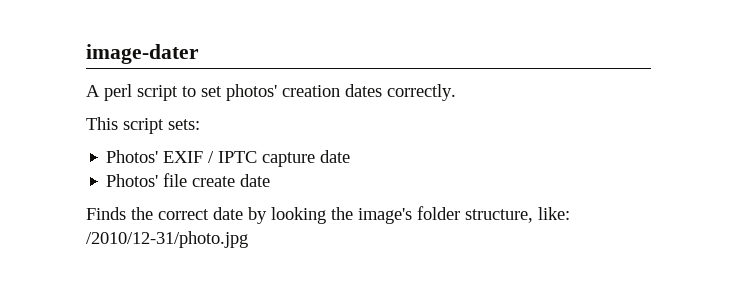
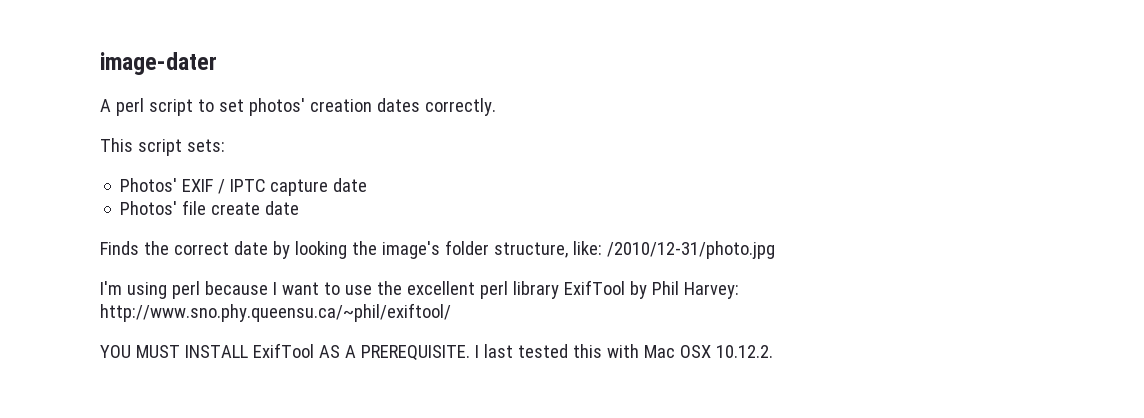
(248, 239) none -> [100,280,739,299] [100,303,451,322] [100,343,773,361] // I'm using perl because I want to use the excellent perl library ExifTool by Phil Harvey: http://www.sno.phy.queensu.ca/~phil/exiftool/ // YOU MUST INSTALL ExifTool AS A PREREQUISITE. I last tested this with Mac OSX 10.12.2.

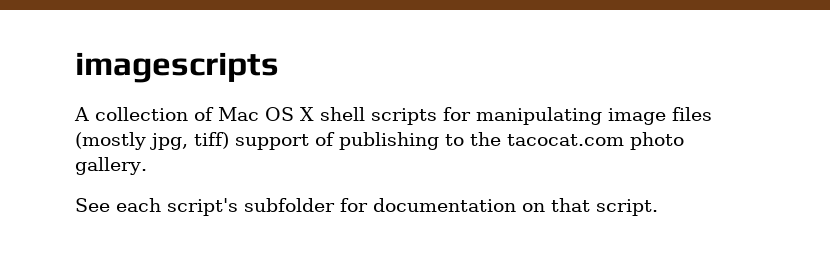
[100,52,217,75] [100,98,496,116] [100,138,225,156] [120,178,368,196] [120,200,300,215] [100,240,775,259] [100,280,739,299] [100,303,451,322] [100,343,773,361] image-dater // A perl script to set photos' creation dates correctly. // This script sets: // Photos' EXIF / IPTC capture date // Photos' file create date // Finds the correct date by looking the image's folder structure, like: /2010/12-31/photo.jpg // I'm using perl because I want to use the excellent perl library ExifTool by Phil Harvey: http://www.sno.phy.queensu.ca/~phil/exiftool/ // YOU MUST INSTALL ExifTool AS A PREREQUISITE. I last tested this with Mac OSX 10.12.2. -> [75,52,279,83] [74,107,712,125] [75,132,684,150] [75,157,147,175] [75,198,658,216] imagescripts // A collection of Mac OS X shell scripts for manipulating image files (mostly jpg, tiff) support of publishing to the tacocat.com photo gallery. // See each script's subfolder for documentation on that script.

